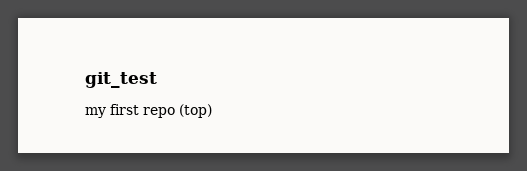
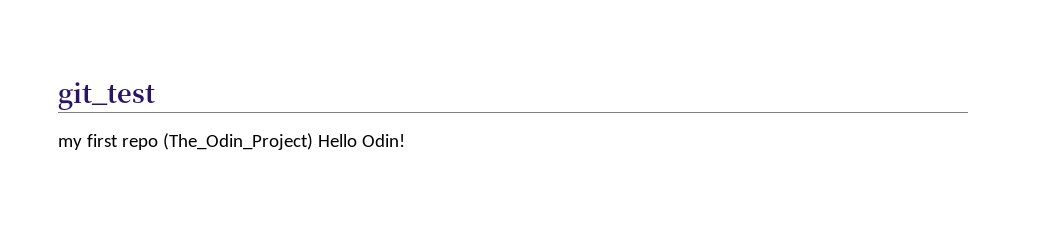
[179,104,212,118] (top) -> [162,133,405,150] (The_Odin_Project) Hello Odin!

